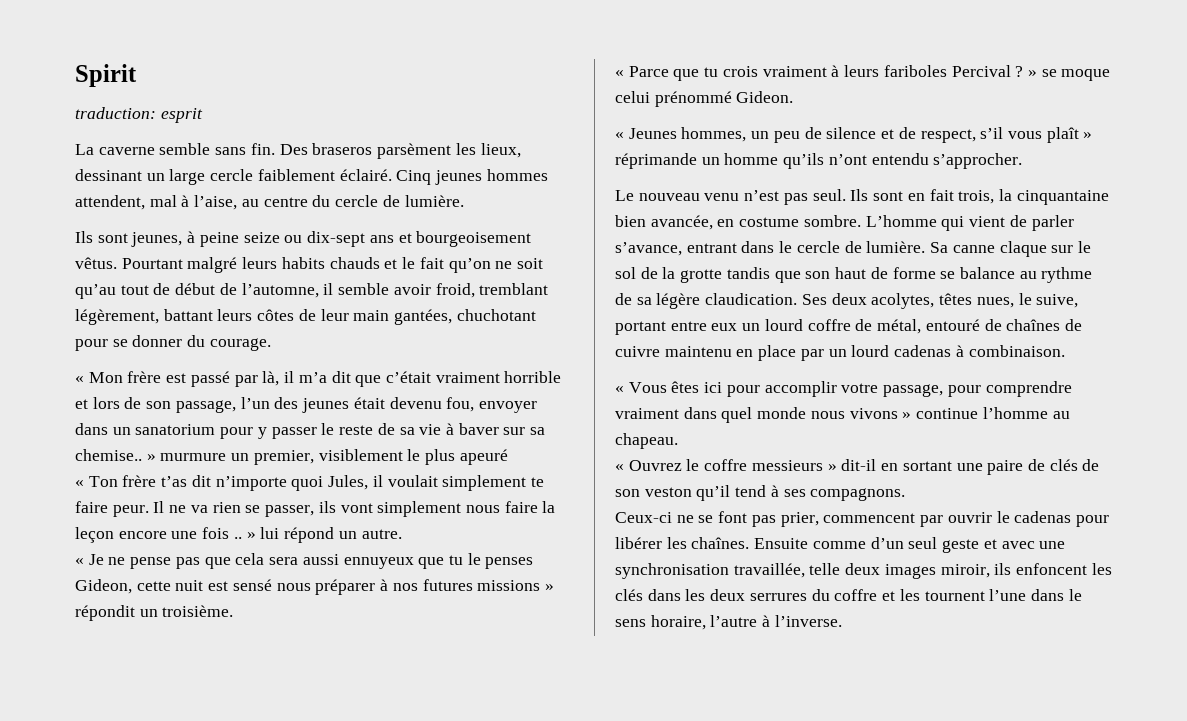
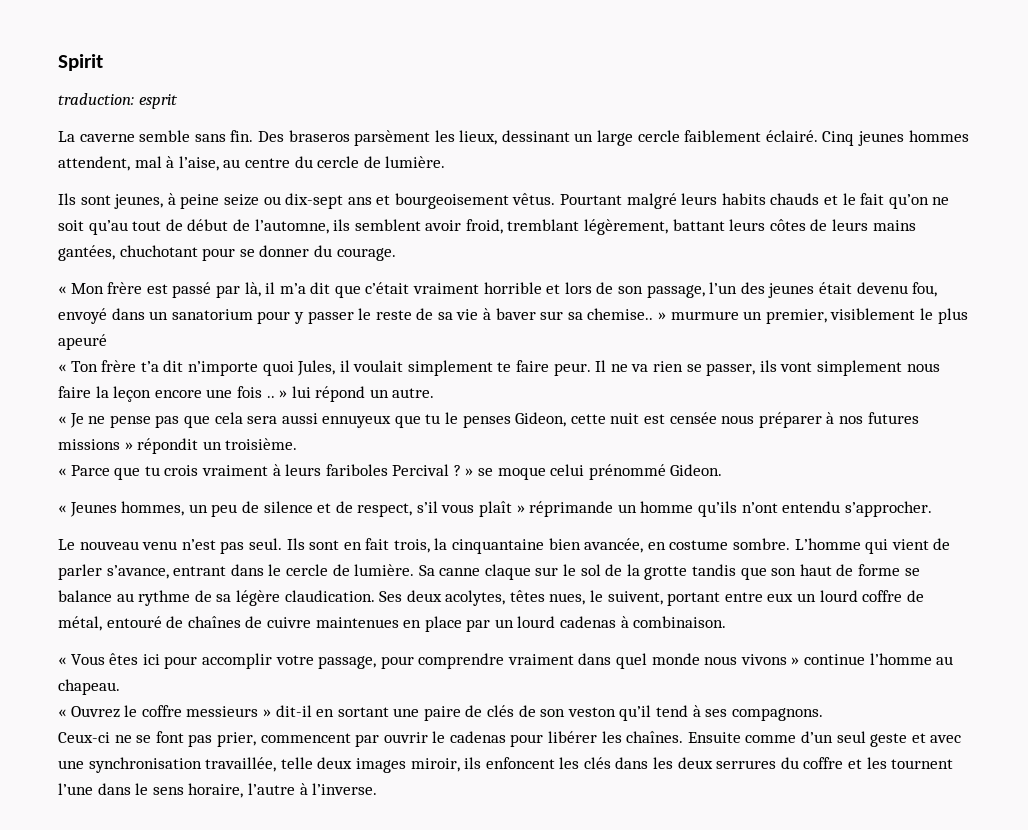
[323,283,390,295] il semble -> [333,219,421,231] ils semblent
[320,309,390,321] leur main -> [832,219,916,231] leurs mains
[478,401,537,413] envoyer -> [58,308,107,324] envoyé
[161,476,188,487] t’as -> [140,361,159,372] t’a
[232,579,272,591] sensé -> [669,412,717,424] censée
[1036,294,1079,308] suive, -> [607,591,663,605] suivent,
[664,346,732,357] maintenu -> [315,617,399,628] maintenues

